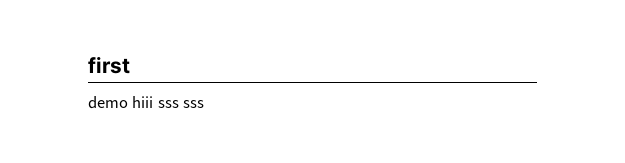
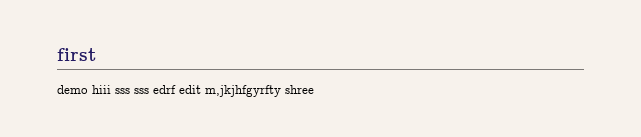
(205, 104) none -> [153,85,314,97] edrf edit m,jkjhfgyrfty shree

